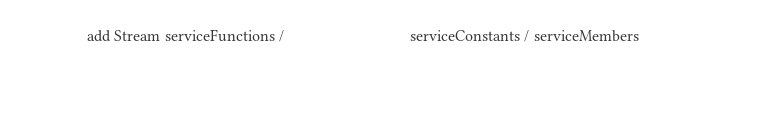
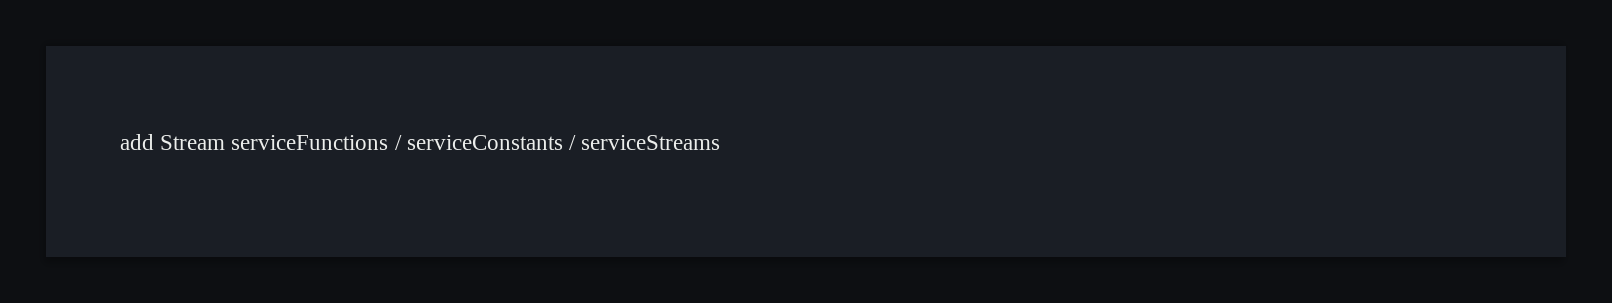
[533,30,639,42] serviceMembers -> [581,135,721,150] serviceStreams

